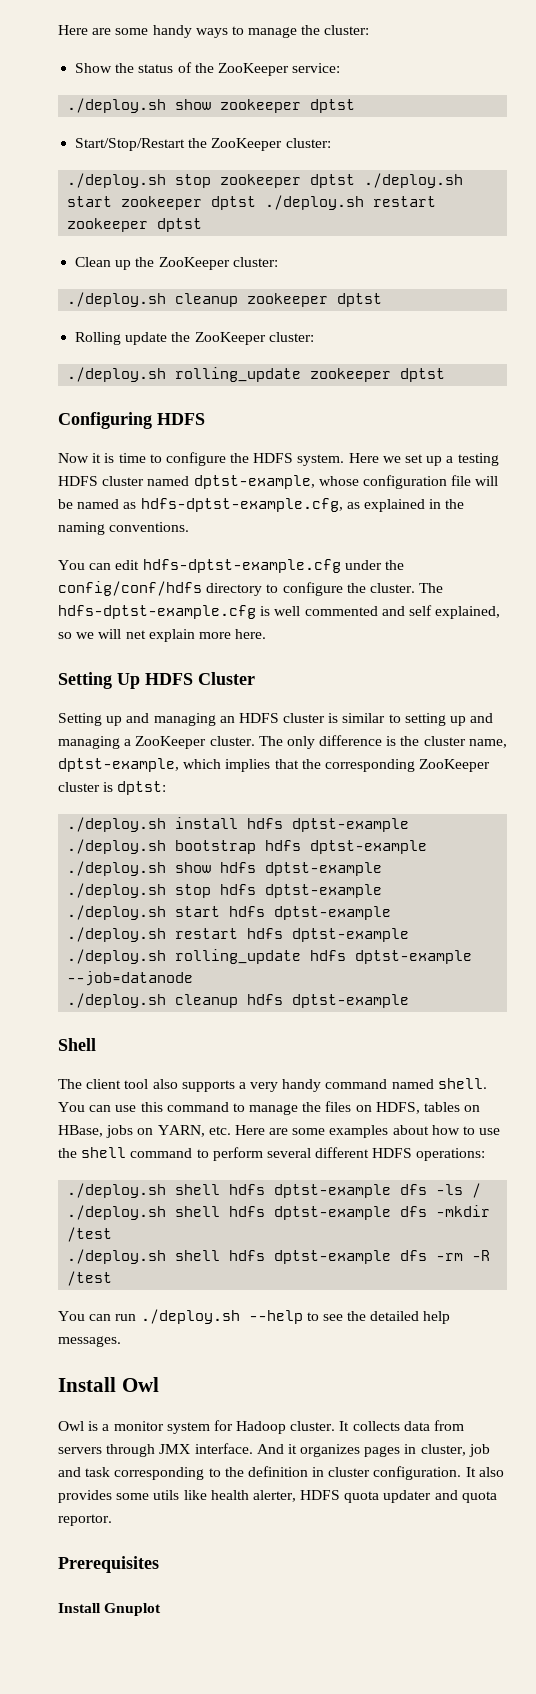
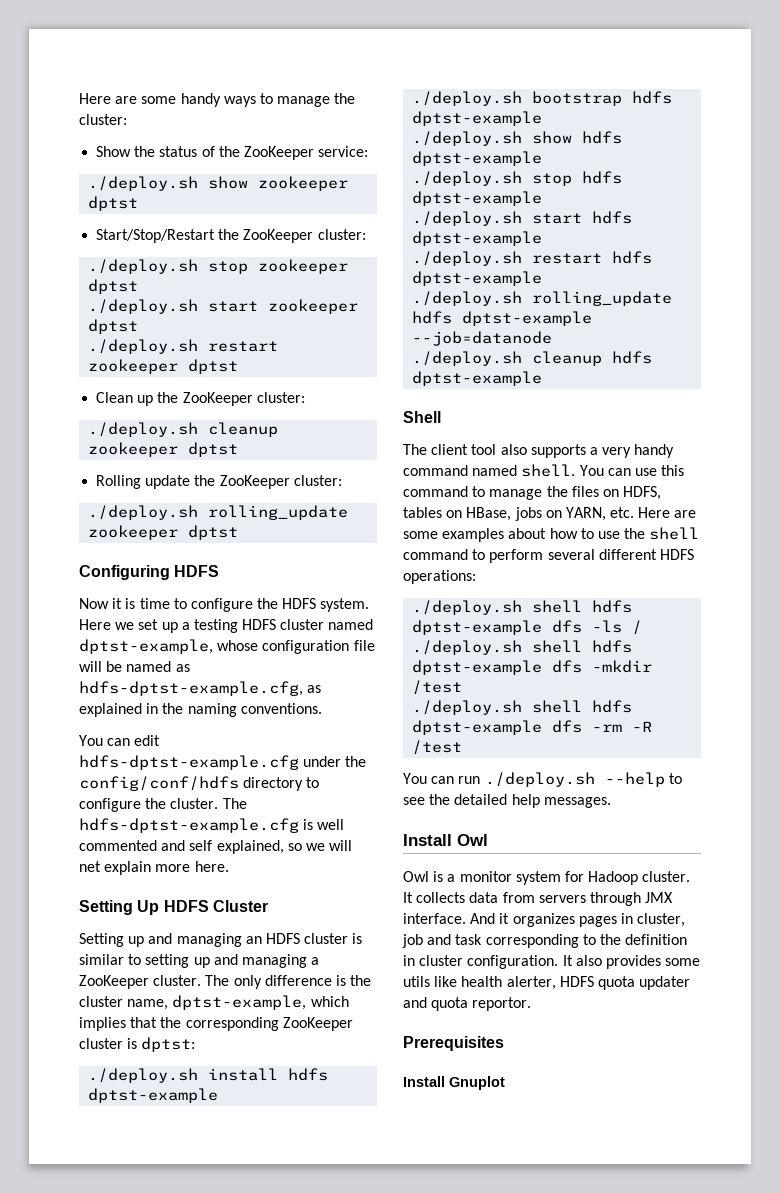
(356, 181) none -> (139, 286) //
(257, 203) none -> (139, 326) //

